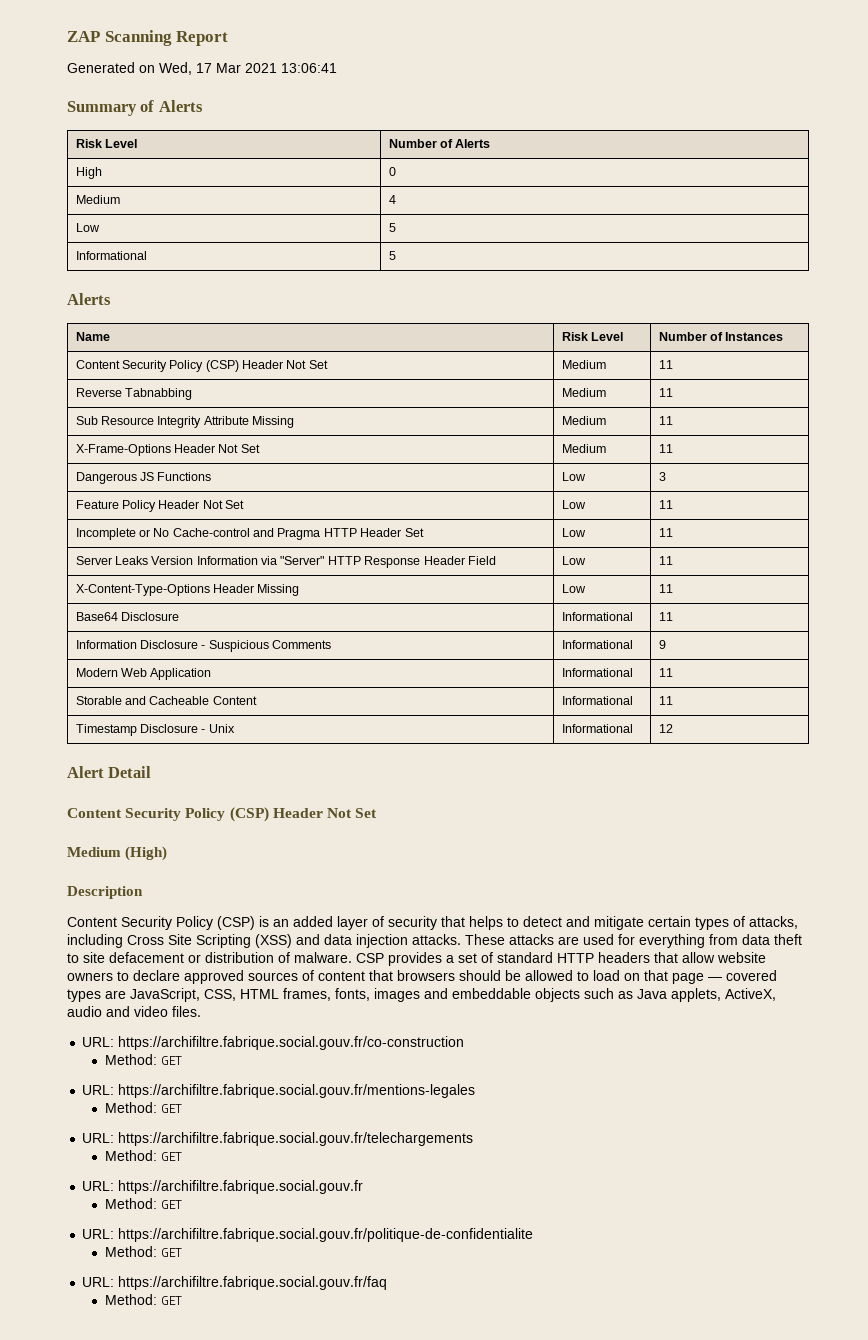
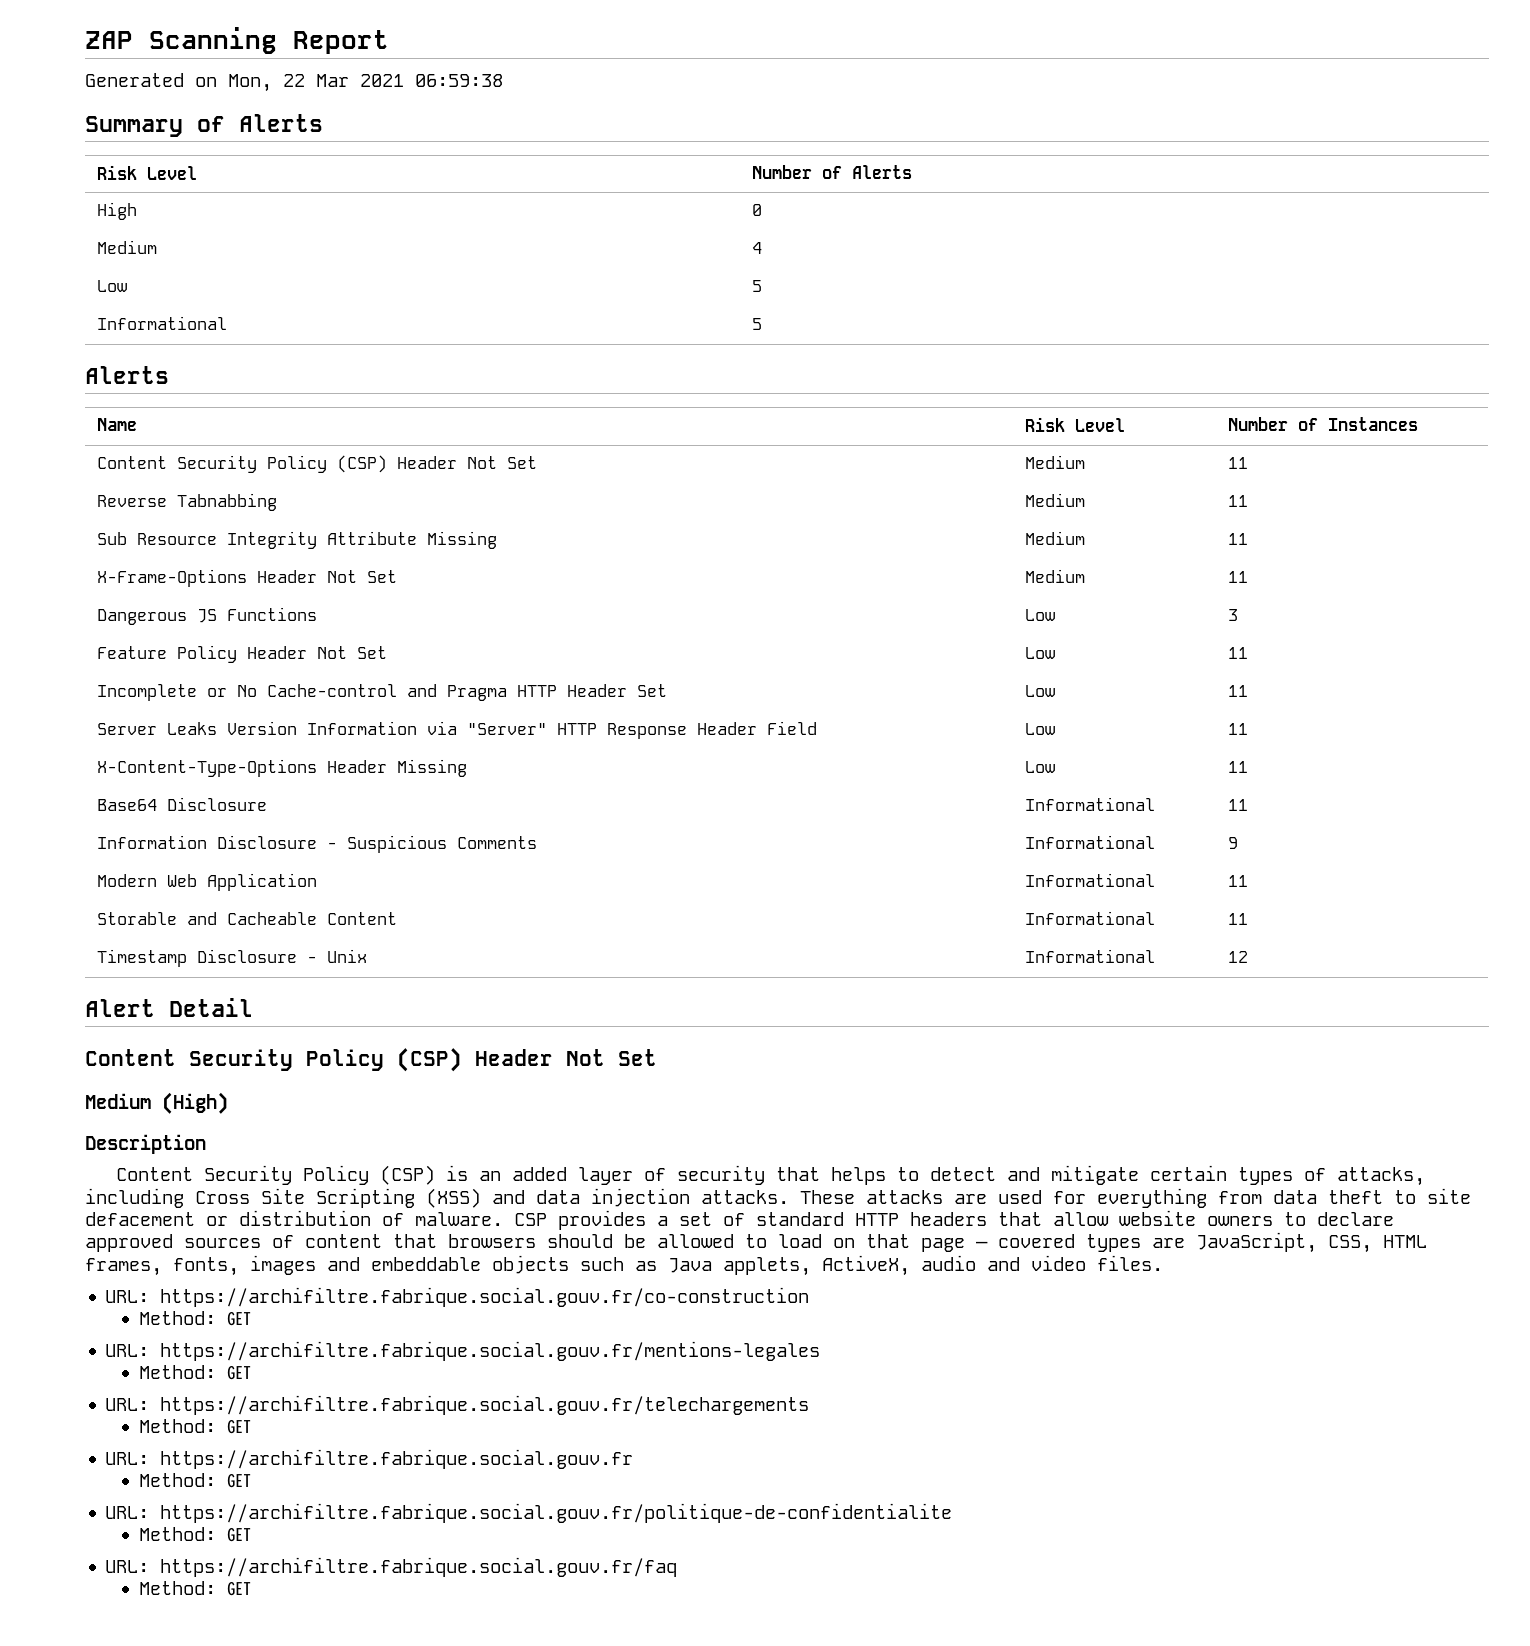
[159,62,212,75] Wed, 17 -> [228,74,305,92] Mon, 22
[281,63,337,73] 13:06:41 -> [415,74,503,87] 06:59:38

